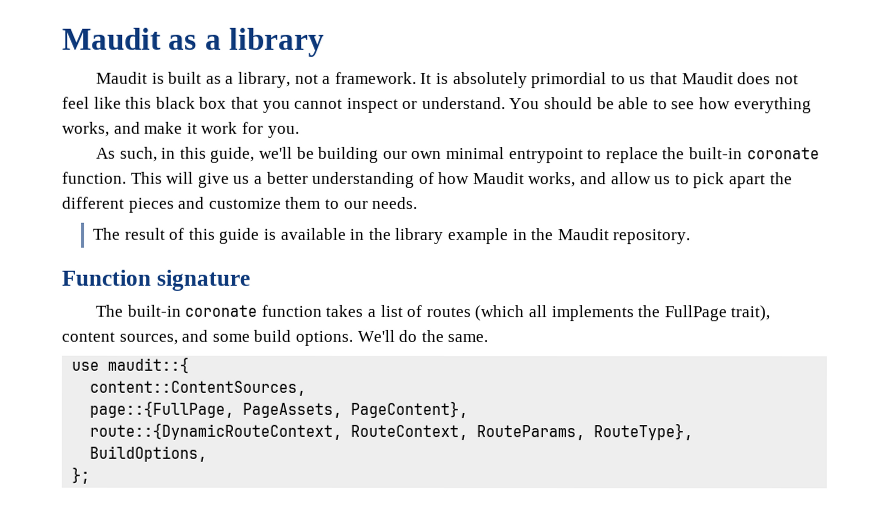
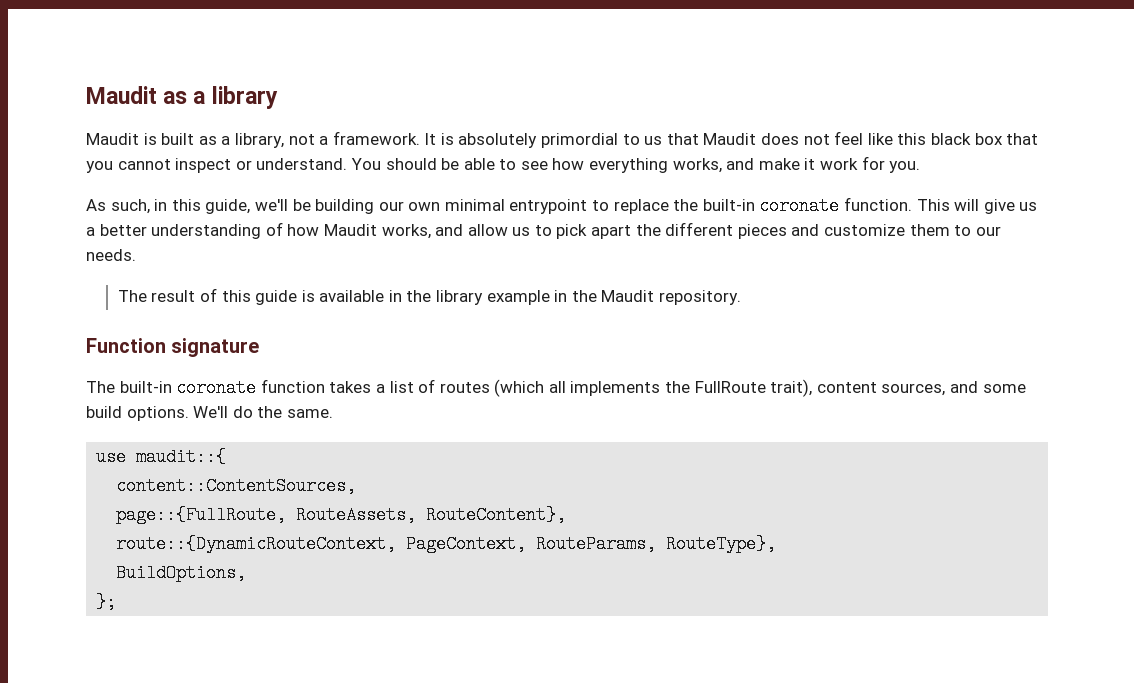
[663,305,727,322] FullPage -> [694,381,766,393] FullRoute
[89,400,469,419] page::{FullPage, PageAssets, PageContent}, -> [116,506,567,524] page::{FullRoute, RouteAssets, RouteContent},
[350,424,469,441] RouteContext, -> [406,535,527,553] PageContext,

